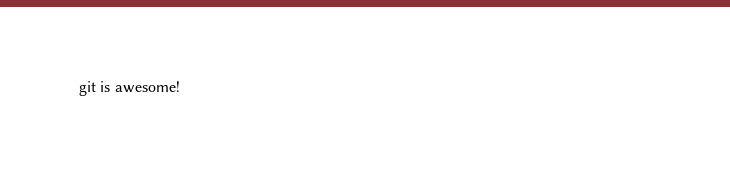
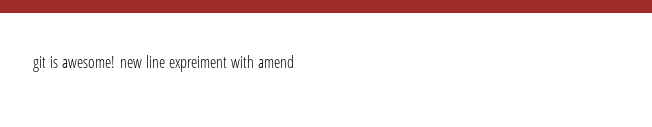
(180, 87) none -> [119,55,295,72] new line expreiment with amend

